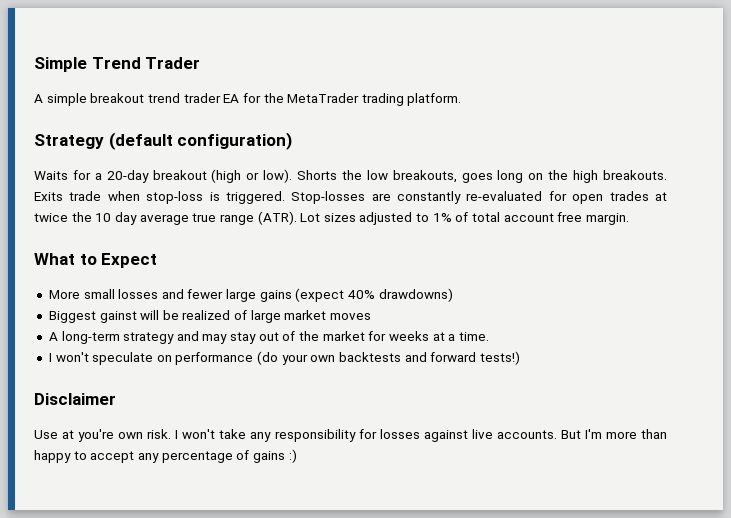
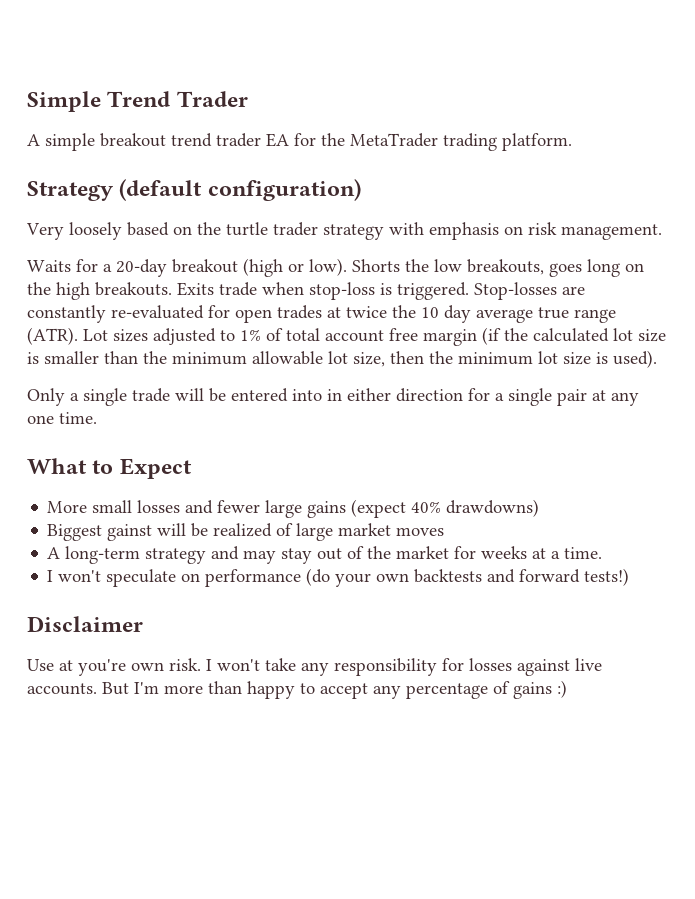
(293, 141) none -> [26,222,662,240] // Very loosely based on the turtle trader strategy with emphasis on risk management.
[585,213,629,225] margin. -> [423,327,666,346] [27,350,657,368] [27,388,639,406] [27,412,97,424] margin (if the calculated lot size is smaller than the minimum allowable lot size, then the minimum lot size is used). // Only a single trade will be entered into in either direction for a single pair at any one time.

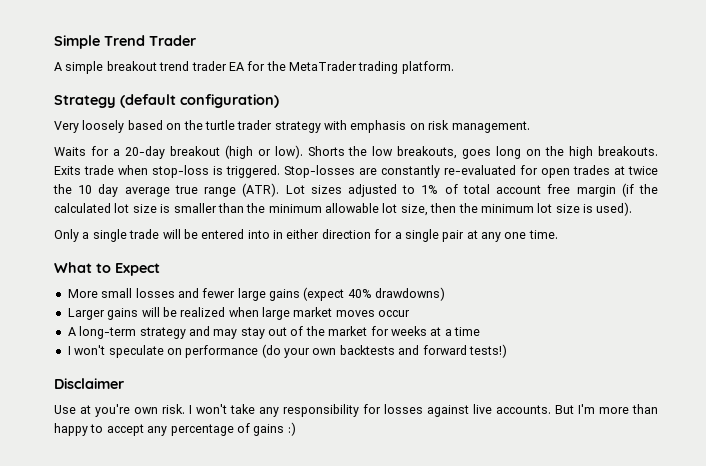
[47,524,153,541] Biggest gainst -> [67,308,139,320] Larger gains
[276,523,294,536] of -> [228,307,259,317] when
(445, 531) none -> [378,310,411,317] occur
[564,547,603,559] time. -> [454,327,480,336] time

